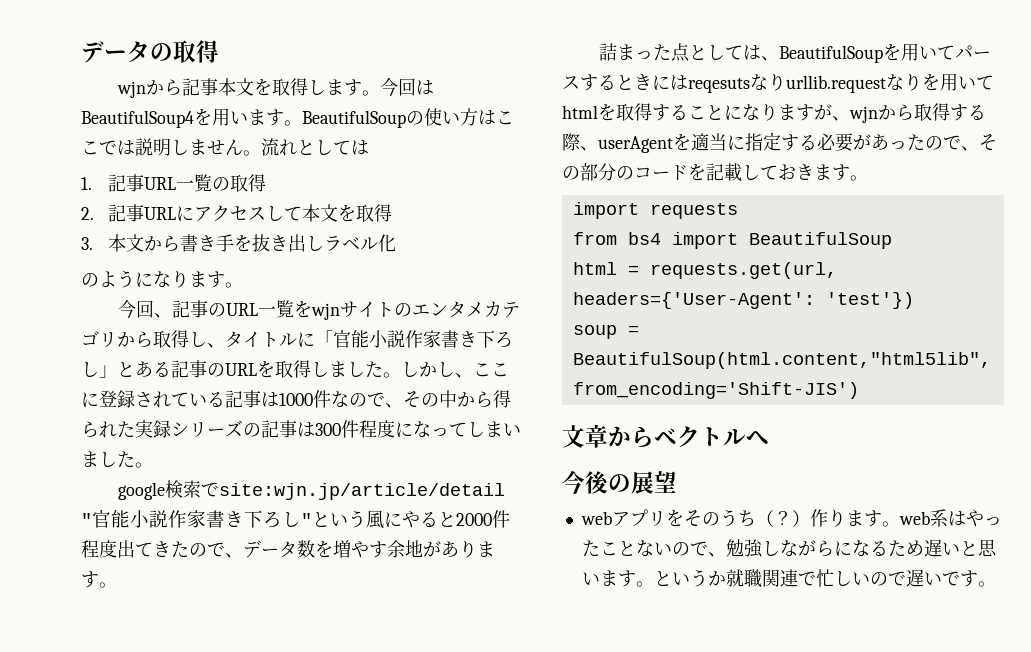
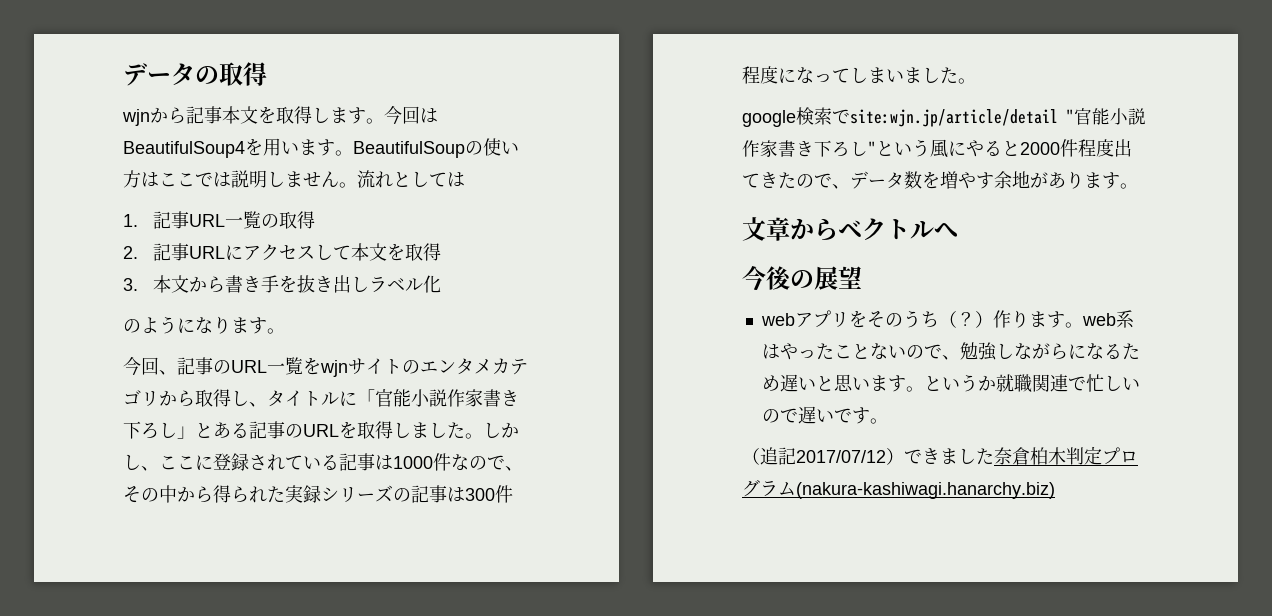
[598,43,991,63] [562,73,994,93] [562,103,986,123] [562,132,997,153] [562,163,868,182] [572,202,738,219] [572,232,892,249] [572,262,837,279] [572,292,914,309] [572,325,639,339] [572,352,991,369] [572,382,859,399] // 詰まった点としては、BeautifulSoupを用いてパースするときにはreqesutsなりurllib.requestなりを用いてhtmlを取得することになりますが、wjnから取得する際、userAgentを適当に指定する必要があったので、その部分のコードを記載しておきます。 // import requests // from bs4 import BeautifulSoup // html = requests.get(url, headers={'User-Agent': 'test'}) // soup = BeautifulSoup(html.content,"html5lib", from_encoding='Shift-JIS') -> (1138, 186) none
(996, 584) none -> [742,446,1138,465] [742,479,1055,499] // （追記2017/07/12）できました奈倉柏木判定プログラム(nakura-kashiwagi.hanarchy.biz)

